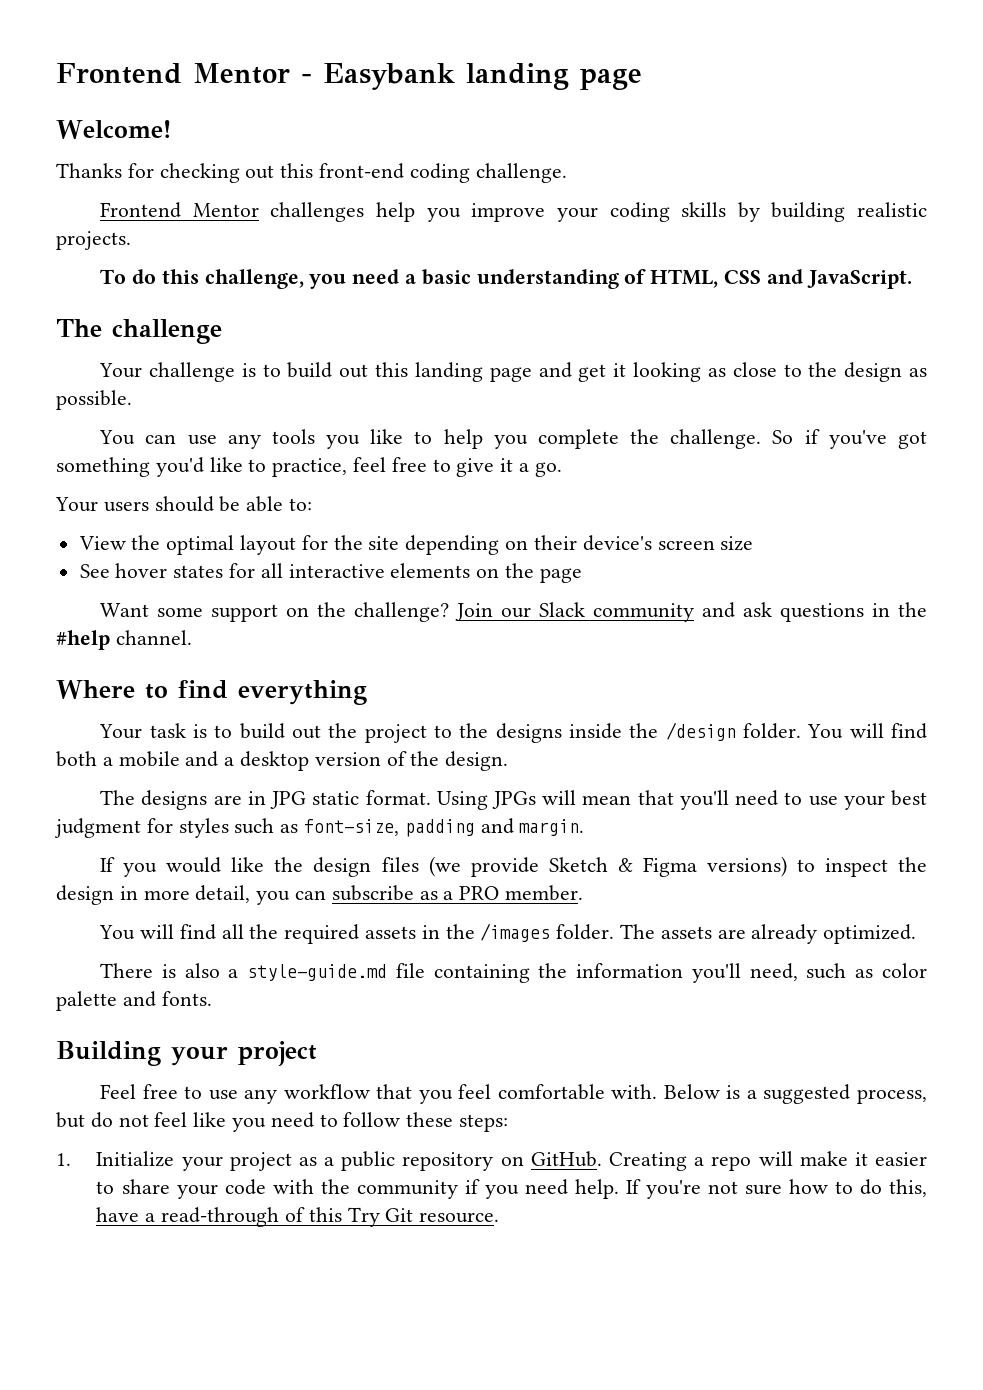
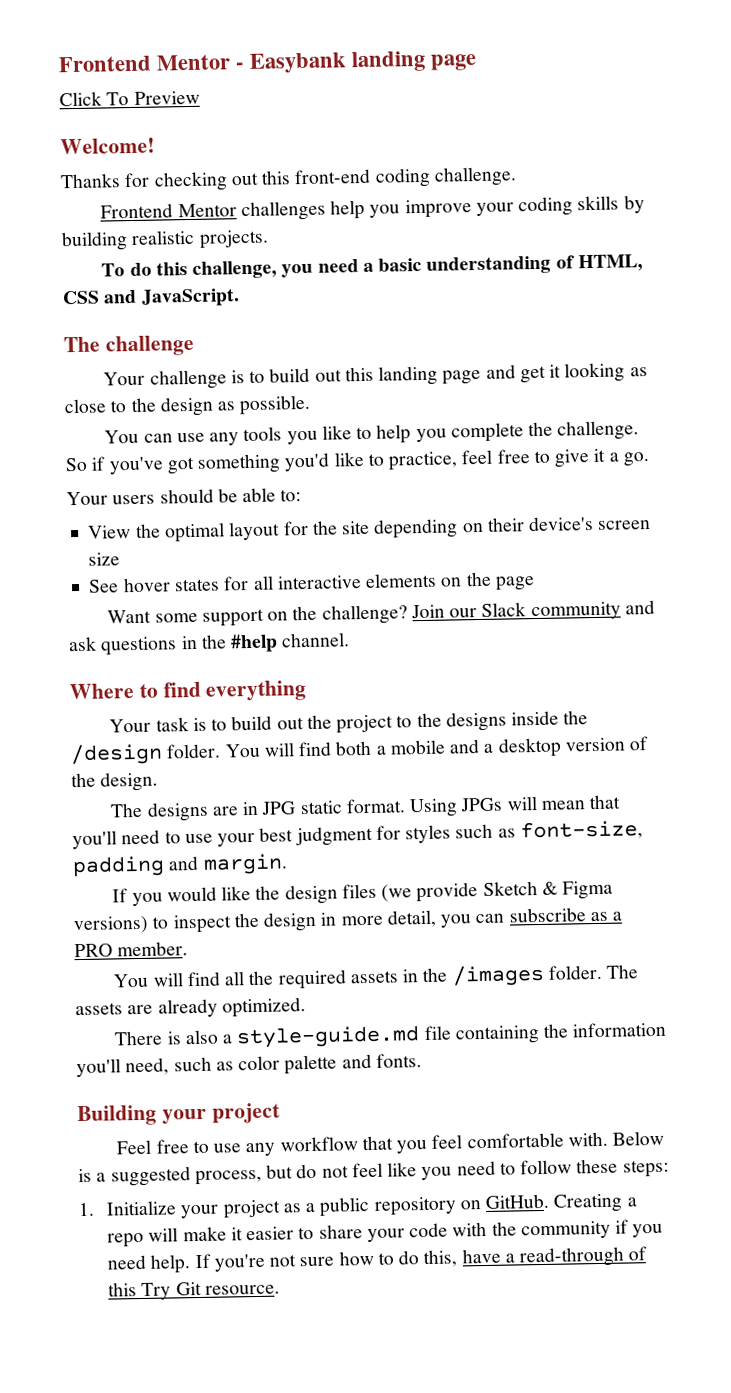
(642, 79) none -> [59,90,200,107] // Click To Preview

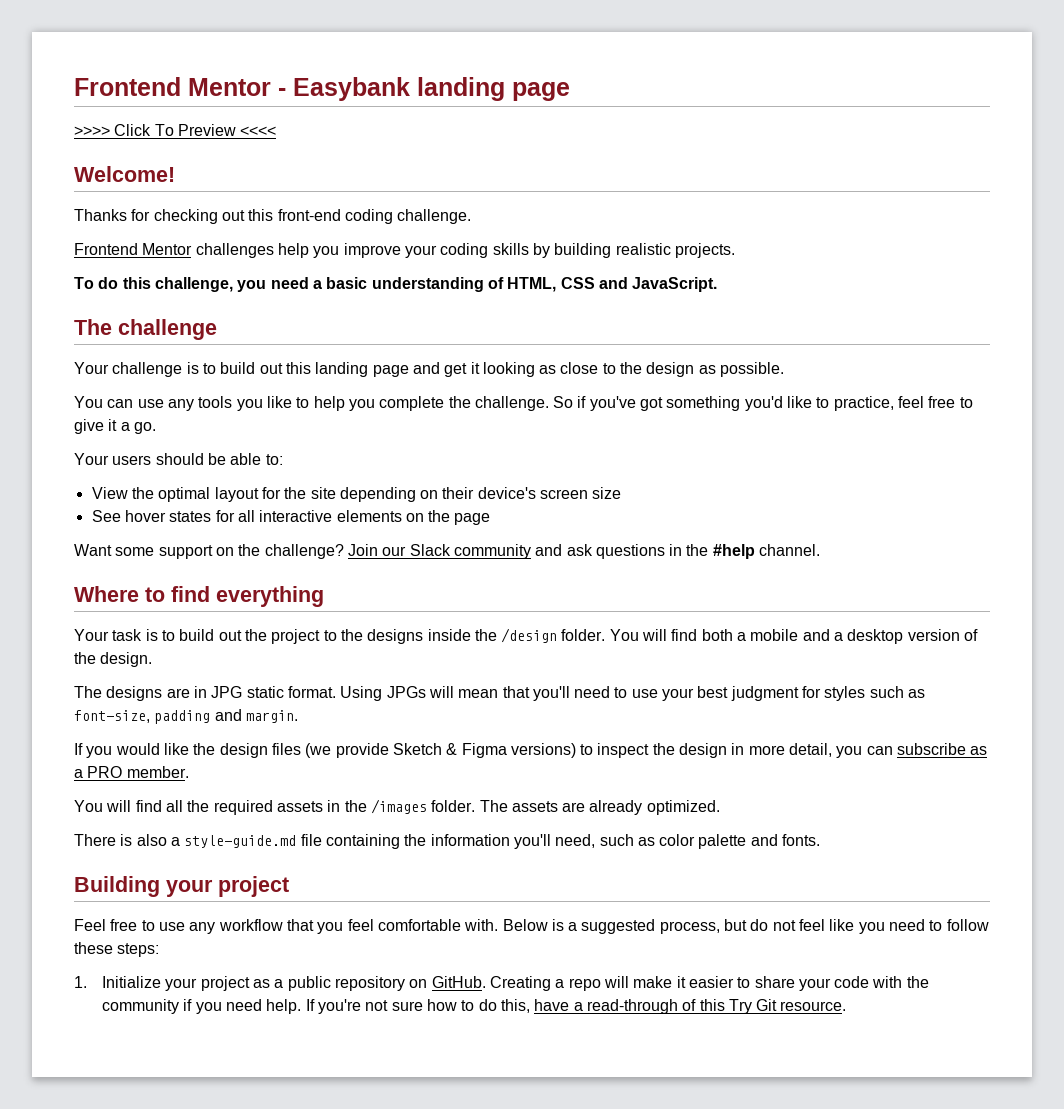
(478, 62) none -> [74,126,110,136] >>>>
(200, 97) none -> [240,126,277,136] <<<<

